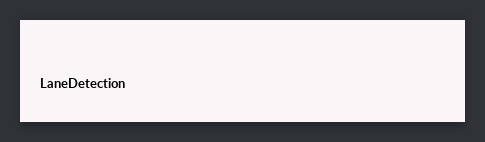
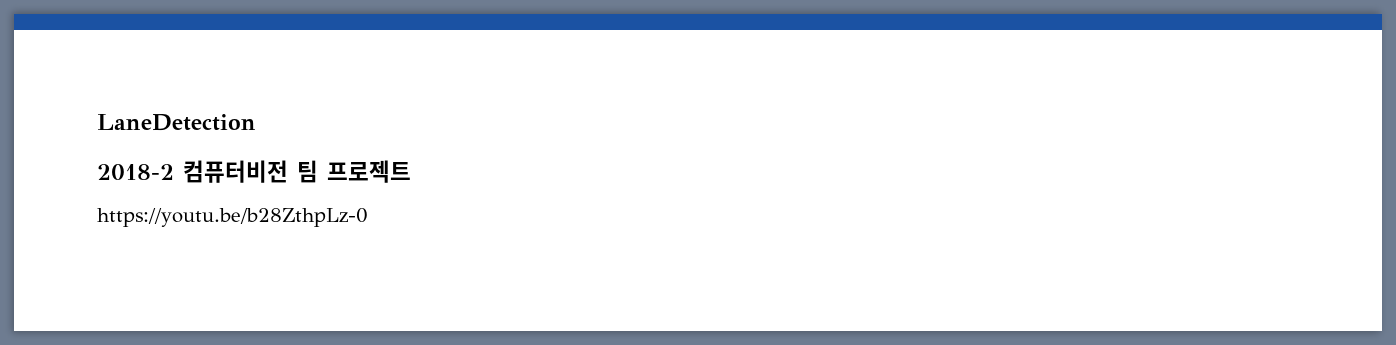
(125, 83) none -> [97,160,411,183] [97,208,368,227] // 2018-2 컴퓨터비전 팀 프로젝트 // https://youtu.be/b28ZthpLz-0

